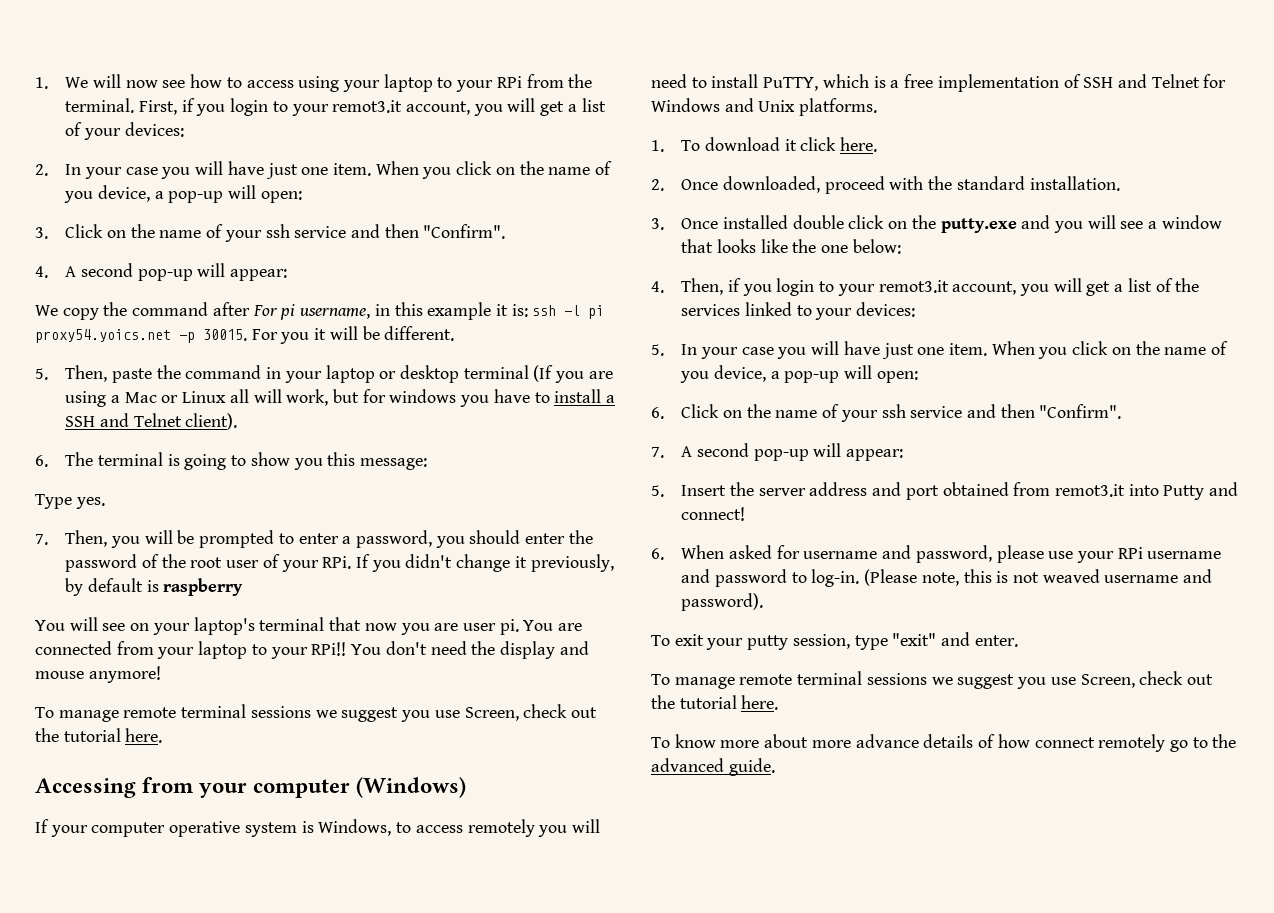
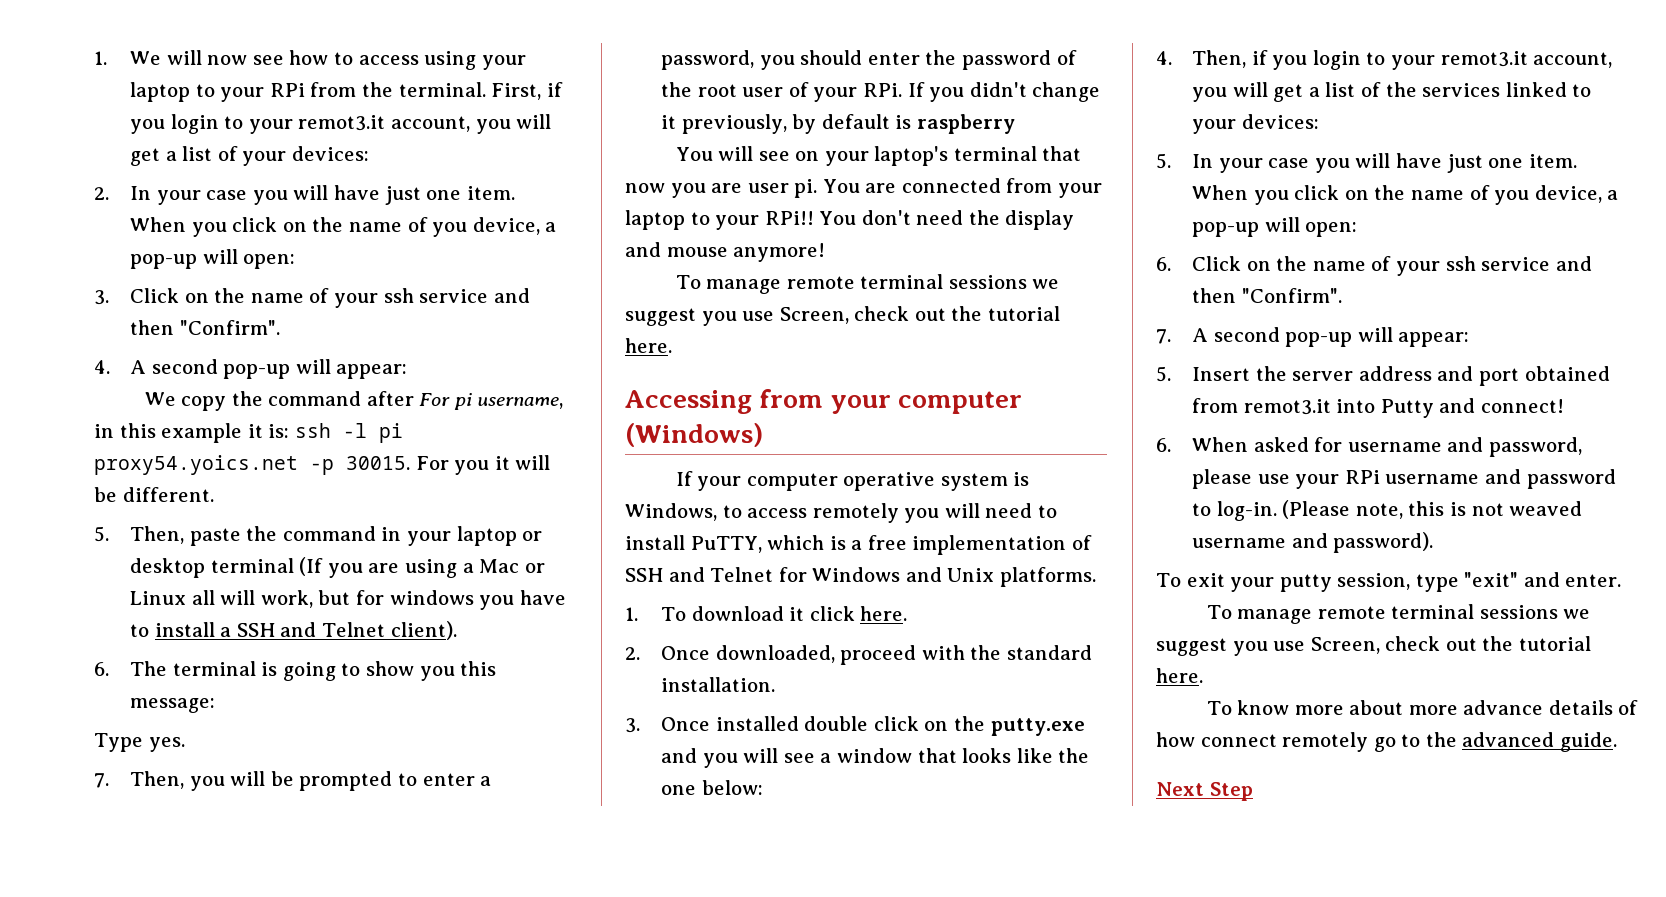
(775, 767) none -> [1156,782,1253,801] // Next Step

